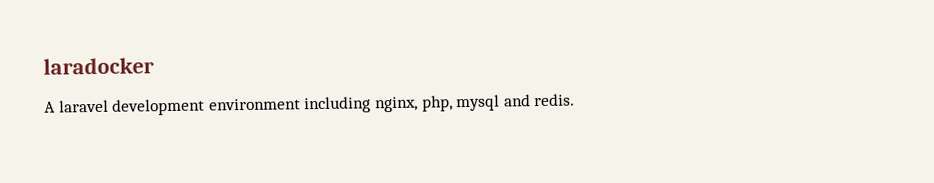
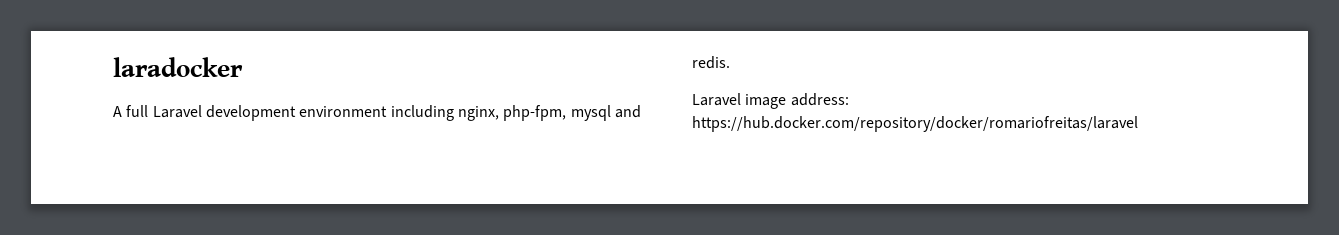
[58,99,109,113] laravel -> [126,105,202,118] full Laravel
[421,95,453,112] php, -> [503,105,567,121] php-fpm,
(576, 100) none -> [692,93,849,109] [692,116,1138,132] // Laravel image address: https://hub.docker.com/repository/docker/romariofreitas/laravel

